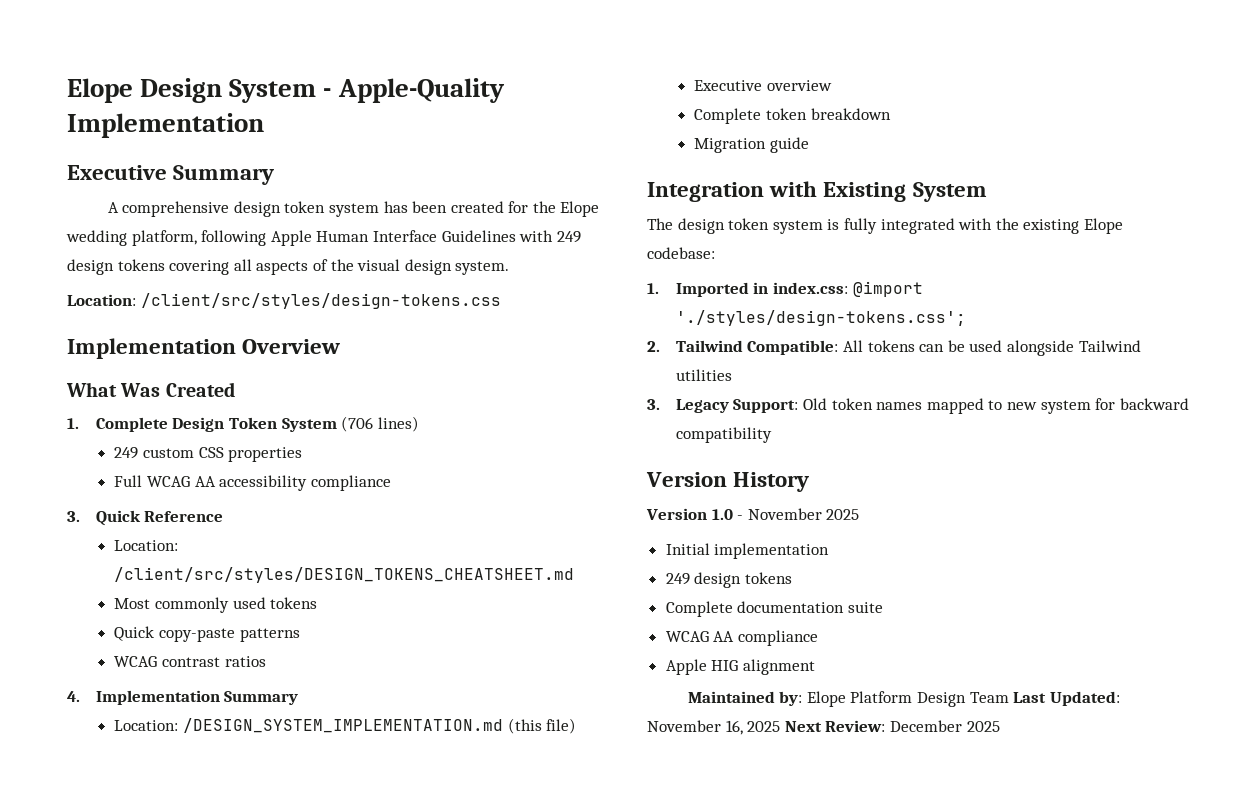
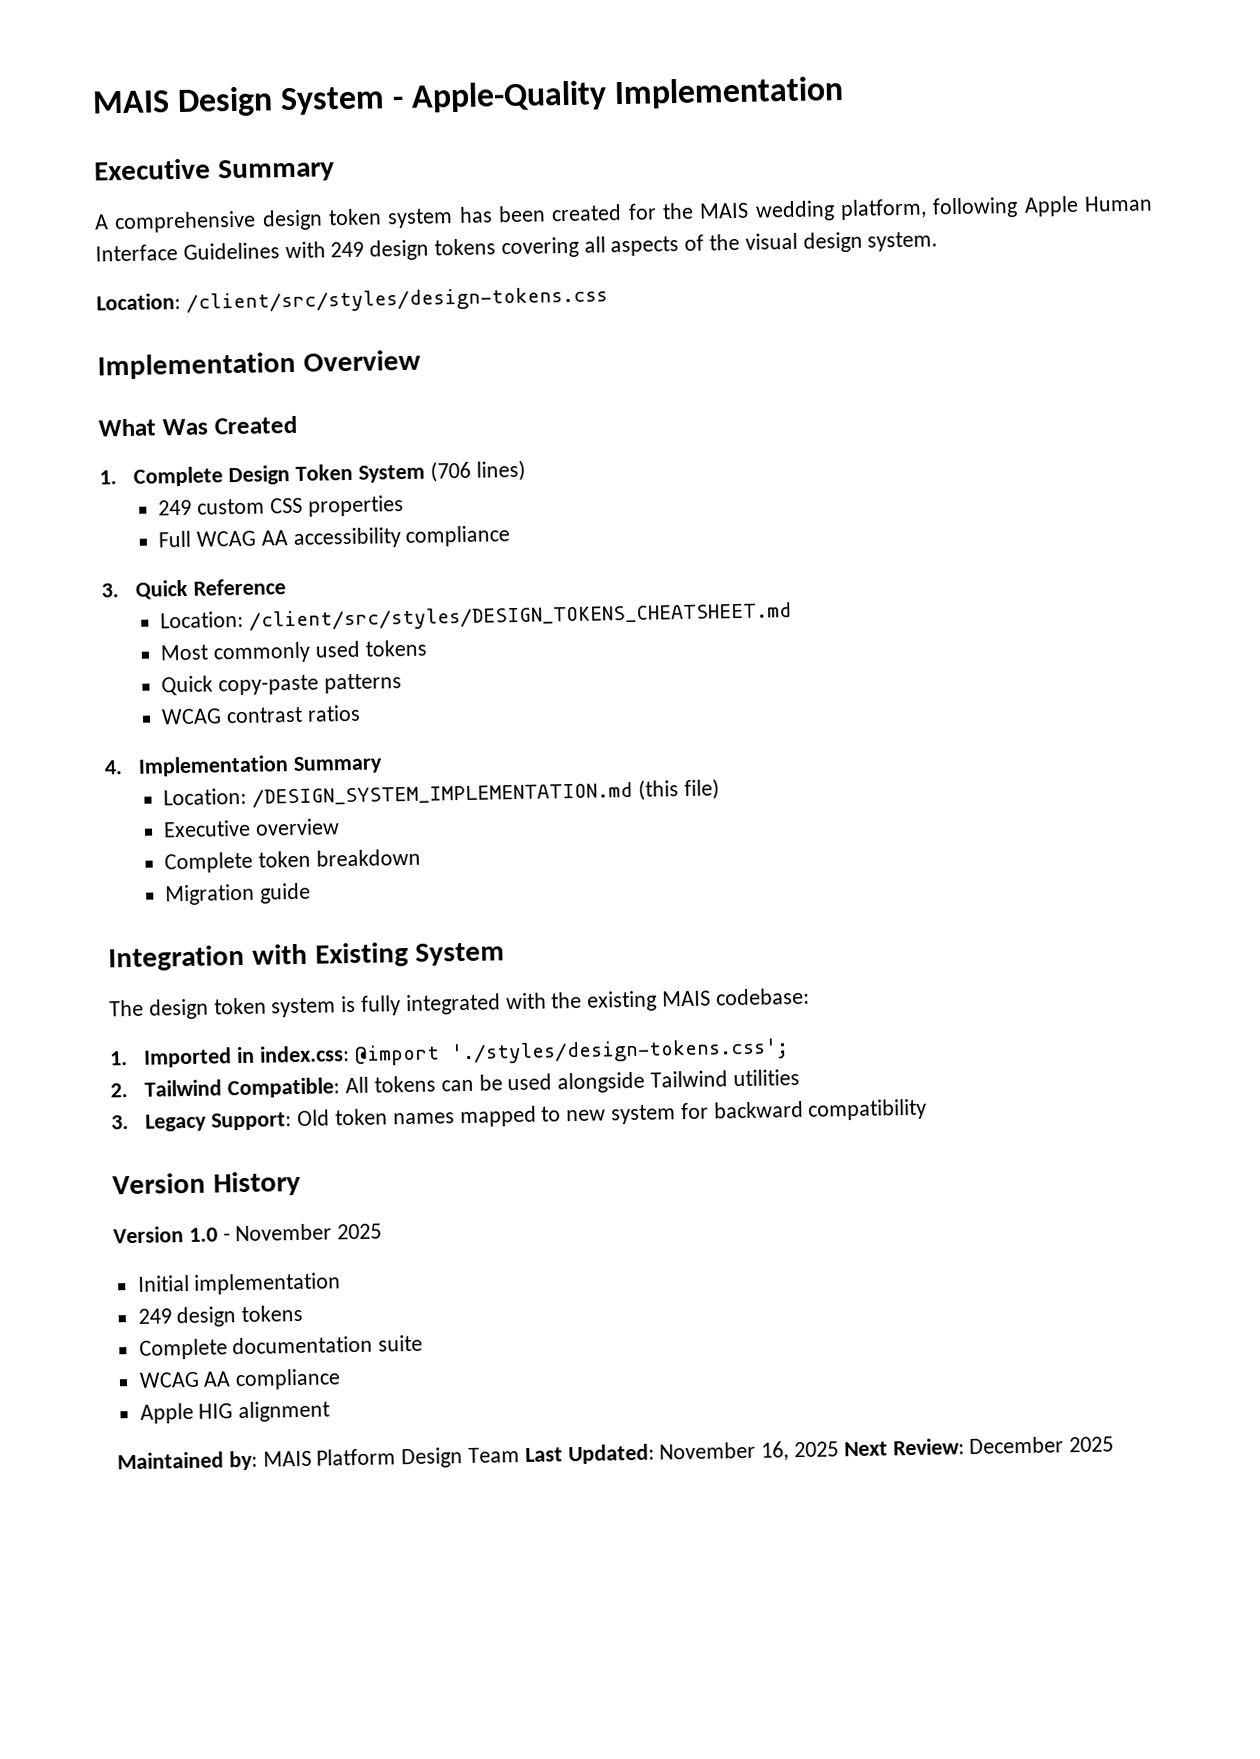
[67,78,133,103] Elope -> [92,90,170,114] MAIS
[560,201,600,217] Elope -> [699,202,750,219] MAIS
[1083,218,1123,234] Elope -> [662,990,712,1007] MAIS
[806,691,846,707] Elope -> [262,1450,312,1467] MAIS

